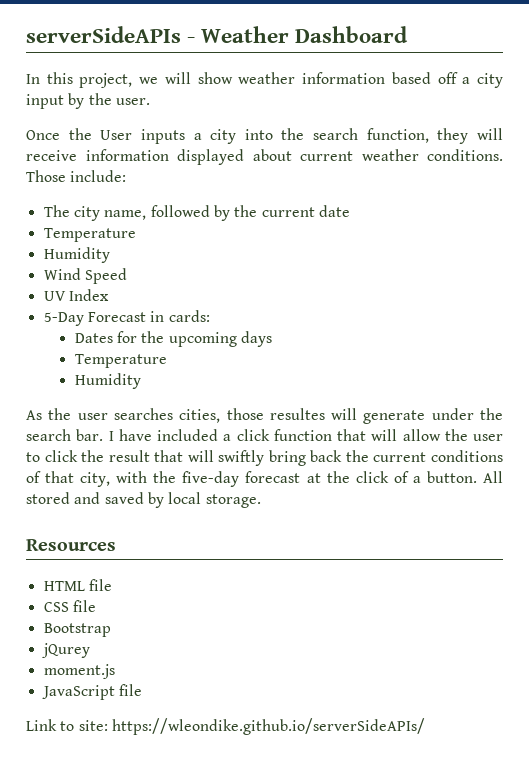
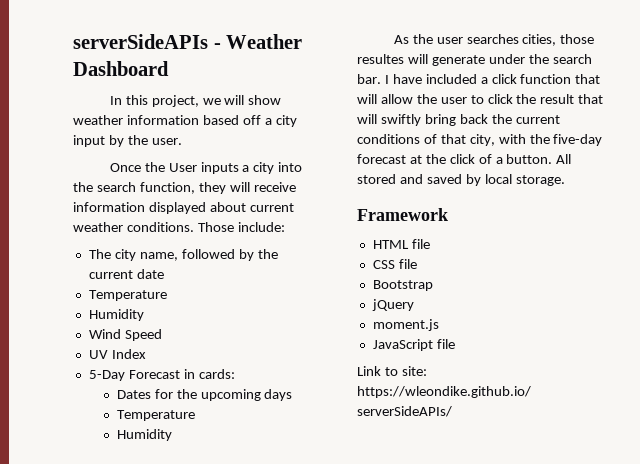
[26,539,116,551] Resources -> [357,208,448,221] Framework
[41,643,90,658] jQurey -> [371,299,414,311] jQuery

